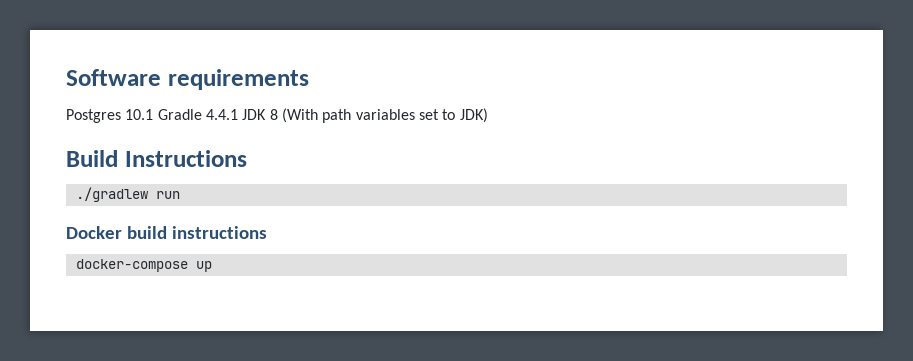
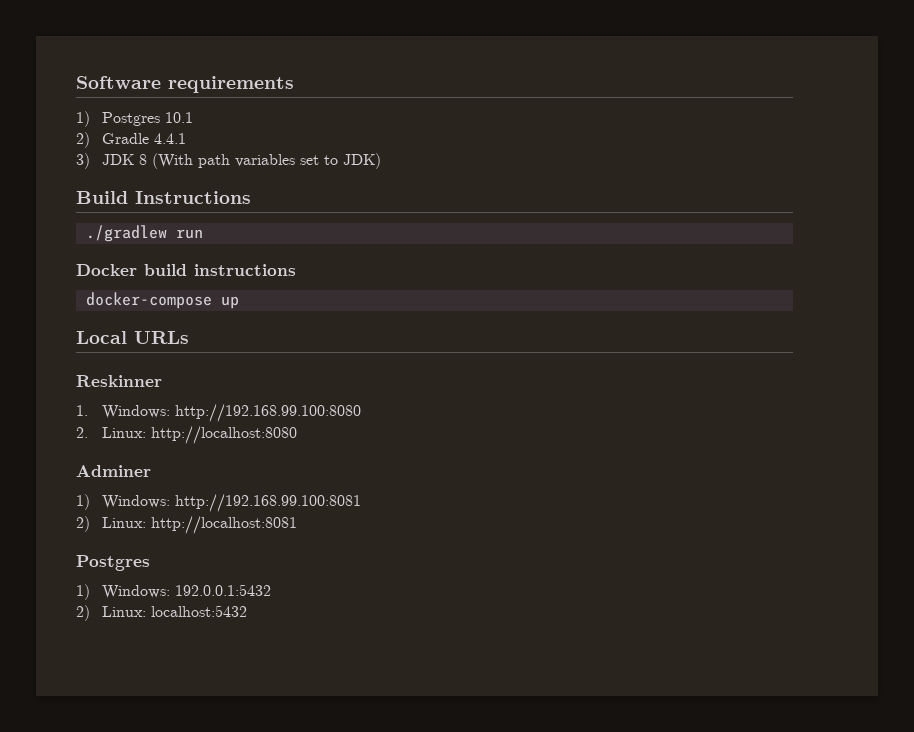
(309, 79) none -> [76,111,90,127] 1)
(154, 114) none -> [76,132,90,148] // 2)
(238, 114) none -> [76,153,90,169] // 3)
(212, 266) none -> [76,331,189,344] [76,375,162,387] [76,404,362,422] [76,426,298,444] [76,465,151,477] [76,494,362,512] [76,516,298,534] [76,555,150,571] [76,584,272,600] [76,605,248,621] // Local URLs // Reskinner // 1. Windows: http://192.168.99.100:8080 // 2. Linux: http://localhost:8080 // Adminer // 1) Windows: http://192.168.99.100:8081 // 2) Linux: http://localhost:8081 // Postgres // 1) Windows: 192.0.0.1:5432 // 2) Linux: localhost:5432

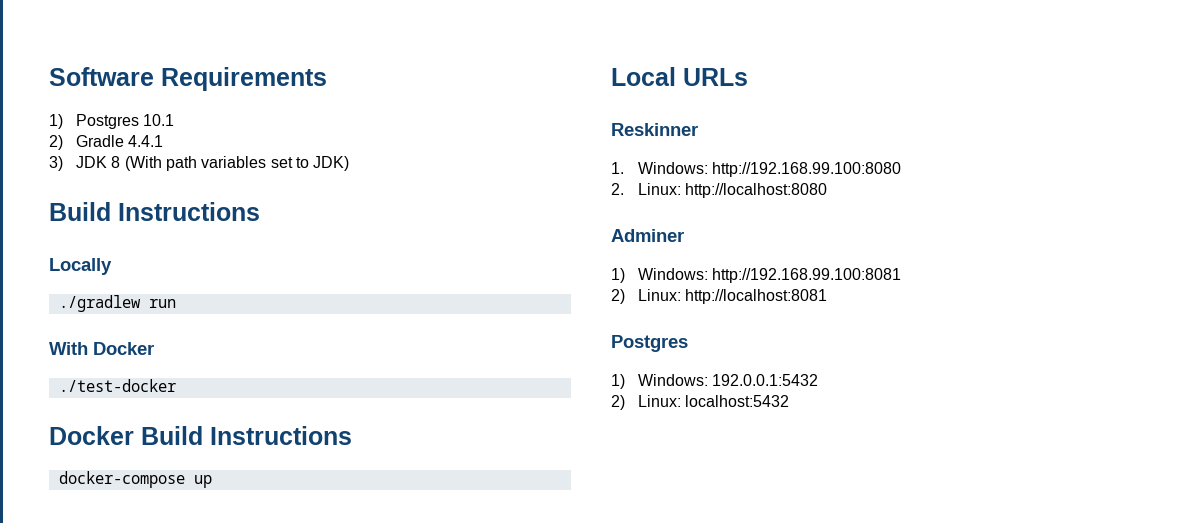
[168,76,294,93] requirements -> [161,67,327,91] Requirements
(251, 197) none -> [49,258,112,275] // Locally
[76,264,296,276] Docker build instructions -> [49,342,154,355] [58,379,176,392] [49,426,352,445] With Docker // ./test-docker // Docker Build Instructions

